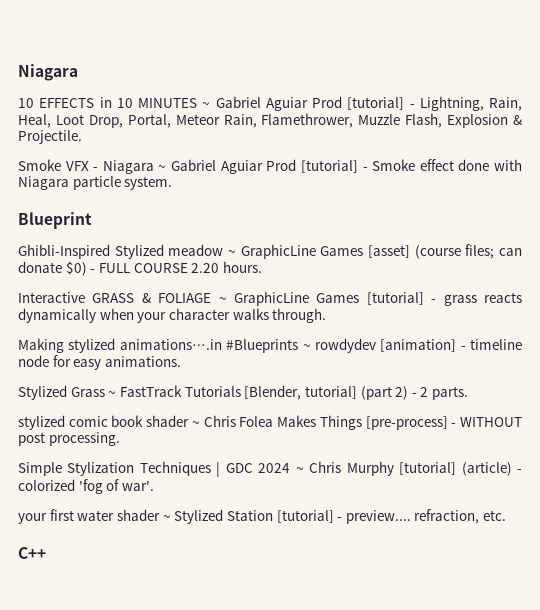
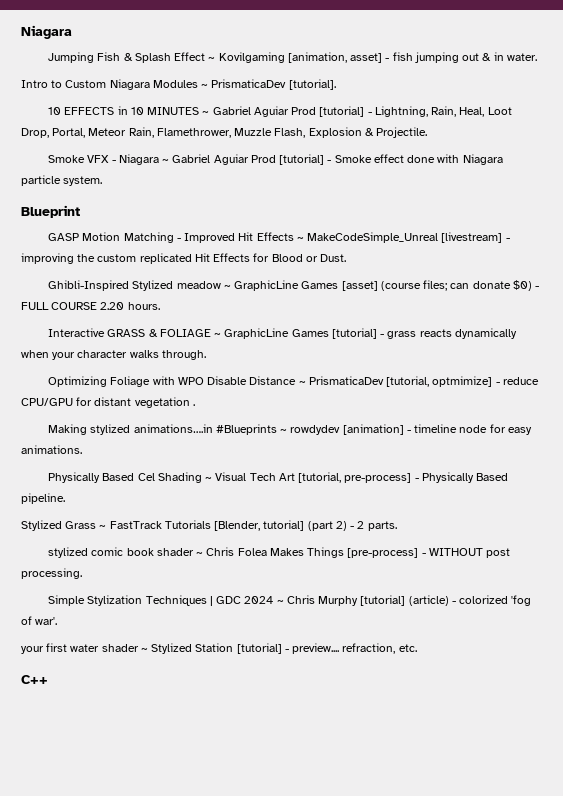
[18,64,78,81] Niagara -> [21,25,72,39] [48,52,537,63] [21,79,336,90] Niagara // Jumping Fish & Splash Effect ~ Kovilgaming [animation, asset] - fish jumping out & in water. // Intro to Custom Niagara Modules ~ PrismaticaDev [tutorial].
(92, 220) none -> [48,232,510,243] [21,253,347,264] // GASP Motion Matching - Improved Hit Effects ~ MakeCodeSimple_Unreal [livestream] - improving the custom replicated Hit Effects for Blood or Dust.
(327, 315) none -> [48,376,539,387] [21,397,195,408] // Optimizing Foliage with WPO Disable Distance ~ PrismaticaDev [tutorial, optmimize] - reduce CPU/GPU for distant vegetation .
(181, 361) none -> [48,472,509,483] [21,493,65,504] // Physically Based Cel Shading ~ Visual Tech Art [tutorial, pre-process] - Physically Based pipeline.

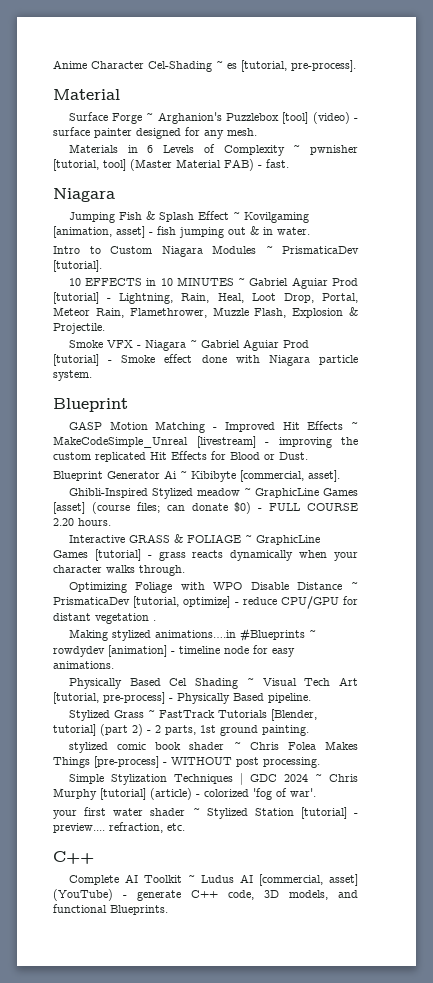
(21, 32) none -> [53,60,356,72] [53,89,120,100] [68,112,358,124] [53,127,257,139] [68,144,359,156] [53,159,289,171] Anime Character Cel-Shading ~ es [tutorial, pre-process]. // Material // Surface Forge ~ Arghanion's Puzzlebox [tool] (video) - surface painter designed for any mesh. // Materials in 6 Levels of Complexity ~ pwnisher [tutorial, tool] (Master Material FAB) - fast. //
(347, 258) none -> [53,470,340,482] // Blueprint Generator Ai ~ Kibibyte [commercial, asset].
[432,376,493,387] optmimize] -> [183,596,231,608] optimize]
[367,521,397,531] parts. -> [165,725,309,736] parts, 1st ground painting.
(48, 679) none -> [68,874,358,886] [53,889,358,901] [53,904,168,915] // Complete AI Toolkit ~ Ludus AI [commercial, asset] (YouTube) - generate C++ code, 3D models, and functional Blueprints.

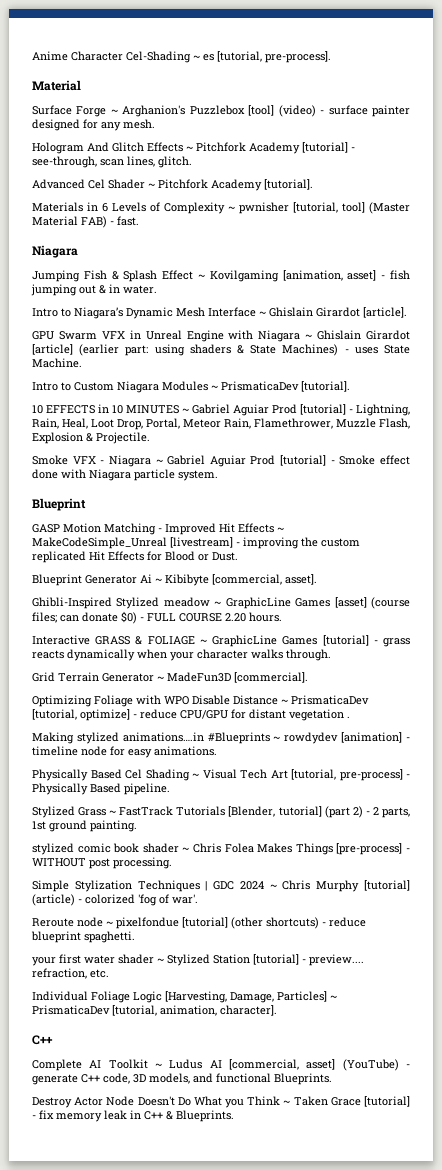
(257, 132) none -> [32,142,355,154] [32,156,192,168] [32,179,313,191] // Hologram And Glitch Effects ~ Pitchfork Academy [tutorial] - see-through, scan lines, glitch. // Advanced Cel Shader ~ Pitchfork Academy [tutorial].
(310, 231) none -> [32,307,407,319] [32,330,410,342] [32,344,410,356] [32,358,82,368] // Intro to Niagara’s Dynamic Mesh Interface ~ Ghislain Girardot [article]. // GPU Swarm VFX in Unreal Engine with Niagara ~ Ghislain Girardot [article] (earlier part: using shaders & State Machines) - uses State Machine.
(185, 570) none -> [32,672,308,683] // Grid Terrain Generator ~ MadeFun3D [commercial].
(316, 792) none -> [32,917,366,929] [31,931,135,943] // Reroute node ~ pixelfondue [tutorial] (other shortcuts) - reduce blueprint spaghetti.
(185, 827) none -> [32,991,337,1003] [32,1005,277,1016] // Individual Foliage Logic [Harvesting, Damage, Particles] ~ PrismaticaDev [tutorial, animation, character].
(168, 910) none -> [32,1096,411,1108] [32,1110,234,1122] // Destroy Actor Node Doesn't Do What you Think ~ Taken Grace [tutorial] - fix memory leak in C++ & Blueprints.

